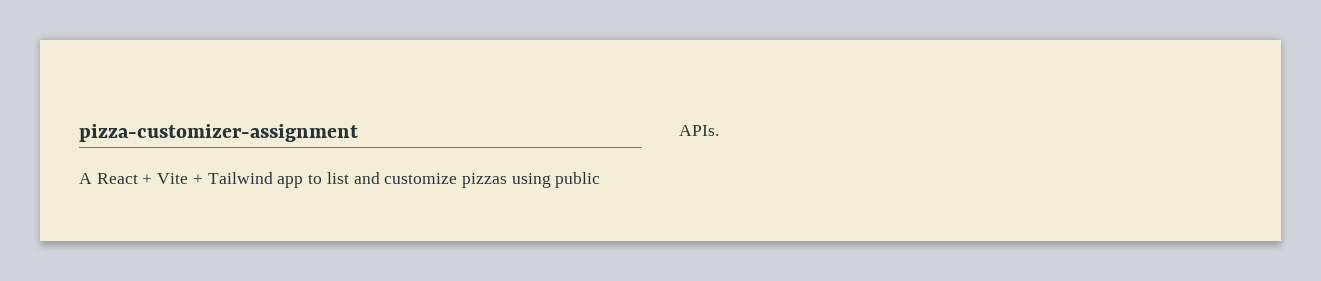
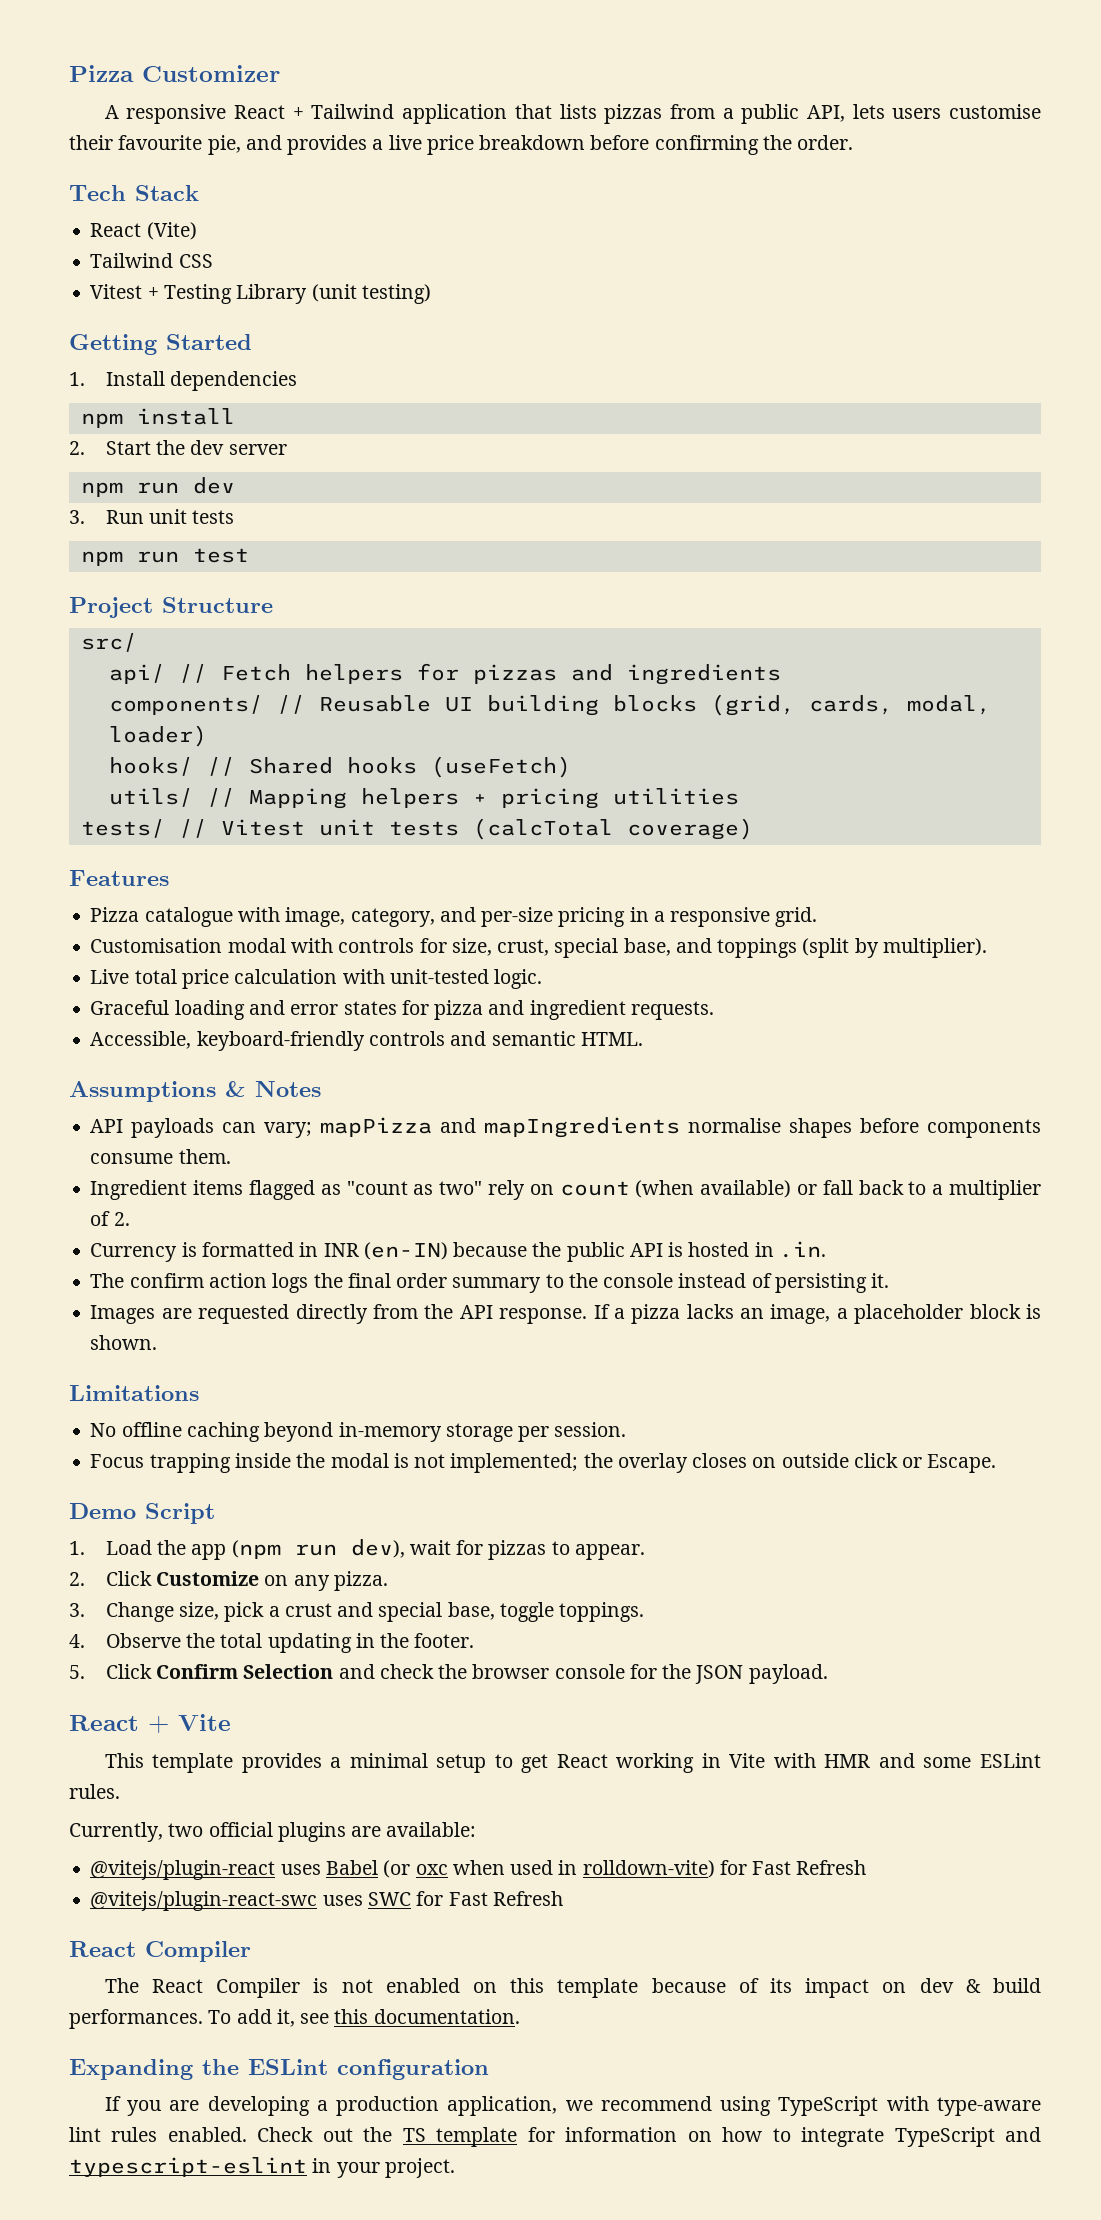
[79,124,358,142] pizza-customizer-assignment -> [69,65,280,82] Pizza Customizer
[96,172,601,188] [679,125,719,136] React + Vite + Tailwind app to list and customize pizzas using public APIs. -> [126,104,1041,124] [69,135,854,155] [69,185,199,201] [90,222,197,240] [90,253,213,268] [90,284,431,304] [69,334,252,355] [69,371,298,391] [80,408,235,428] [69,440,287,455] [80,477,235,497] [69,509,235,524] [80,548,249,566] [69,597,273,618] [80,633,137,652] [108,663,781,685] [108,694,991,716] [108,725,207,747] [108,756,571,778] [108,788,739,809] [80,818,753,840] [69,870,169,886] [90,907,818,927] [90,938,987,958] [90,969,543,989] [90,1000,714,1020] [90,1031,643,1051] [69,1081,321,1102] [90,1117,1041,1138] [90,1149,231,1164] [90,1180,1041,1200] [90,1211,130,1226] [90,1241,826,1262] [90,1273,890,1293] [90,1304,1041,1324] [90,1335,158,1350] [69,1385,199,1401] [90,1422,627,1442] [90,1453,997,1473] [69,1503,215,1524] [69,1539,645,1560] [69,1571,388,1591] [69,1602,645,1622] [69,1633,475,1653] [69,1664,828,1684] [69,1714,231,1733] [104,1753,1041,1773] [69,1784,120,1799] [69,1822,477,1842] [90,1860,867,1880] [90,1891,563,1911] [69,1941,251,1962] [104,1978,1041,1998] [69,2009,520,2029] [69,2059,489,2080] [104,2096,1041,2116] [69,2127,1041,2147] [69,2157,455,2178] responsive React + Tailwind application that lists pizzas from a public API, lets users customise their favourite pie, and provides a live price breakdown before confirming the order. // Tech Stack // React (Vite) // Tailwind CSS // Vitest + Testing Library (unit testing) // Getting Started // 1. Install dependencies // npm install // 2. Start the dev server // npm run dev // 3. Run unit tests // npm run test // Project Structure // src/ // api/ // Fetch helpers for pizzas and ingredients // components/ // Reusable UI building blocks (grid, cards, modal, loader) // hooks/ // Shared hooks (useFetch) // utils/ // Mapping helpers + pricing utilities // tests/ // Vitest unit tests (calcTotal coverage) // Features // Pizza catalogue with image, category, and per-size pricing in a responsive grid. // Customisation modal with controls for size, crust, special base, and toppings (split by multiplier). // Live total price calculation with unit-tested logic. // Graceful loading and error states for pizza and ingredient requests. // Accessible, keyboard-friendly controls and semantic HTML. // Assumptions & Notes // API payloads can vary; mapPizza and mapIngredients normalise shapes before components consume them. // Ingredient items flagged as "count as two" rely on count (when available) or fall back to a multiplier of 2. // Currency is formatted in INR (en-IN) because the public API is hosted in .in. // The confirm action logs the final order summary to the console instead of persisting it. // Images are requested directly from the API response. If a pizza lacks an image, a placeholder block is shown. // Limitations // No offline caching beyond in-memory storage per session. // Focus trapping inside the modal is not implemented; the overlay closes on outside click or Escape. // Demo Script // 1. Load the app (npm run dev), wait for pizzas to appear. // 2. Click Customize on any pizza. // 3. Change size, pick a crust and special base, toggle toppings. // 4. Observe the total updating in the footer. // 5. Click Confirm Selection and check the browser console for the JSON payload. // React + Vite // This template provides a minimal setup to get React working in Vite with HMR and some ESLint rules. // Currently, two official plugins are available: // @vitejs/plugin-react uses Babel (or oxc when used in rolldown-vite) for Fast Refresh // @vitejs/plugin-react-swc uses SWC for Fast Refresh // React Compiler // The React Compiler is not enabled on this template because of its impact on dev & build performances. To add it, see this documentation. // Expanding the ESLint configuration // If you are developing a production application, we recommend using TypeScript with type-aware lint rules enabled. Check out the TS template for information on how to integrate TypeScript and typescript-eslint in your project.

